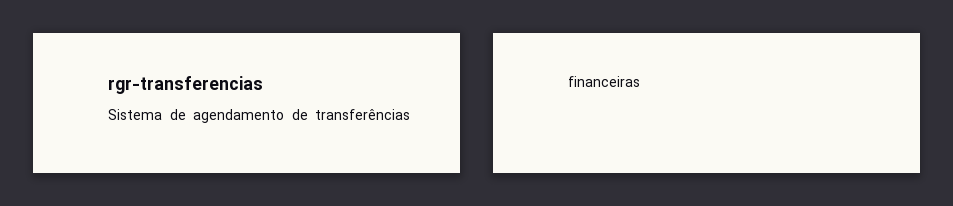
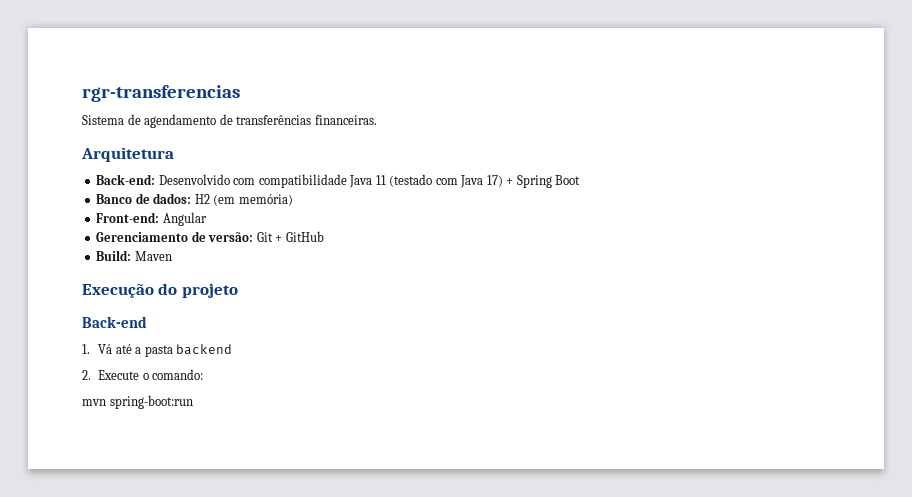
[568,76,640,87] financeiras -> [314,115,377,125] [81,147,174,162] [96,174,581,188] [96,193,293,206] [96,212,207,226] [96,231,324,242] [96,250,172,261] [82,283,238,298] [82,316,147,328] [82,344,233,357] [82,369,204,380] [82,395,193,409] financeiras. // Arquitetura // Back-end: Desenvolvido com compatibilidade Java 11 (testado com Java 17) + Spring Boot // Banco de dados: H2 (em memória) // Front-end: Angular // Gerenciamento de versão: Git + GitHub // Build: Maven // Execução do projeto // Back-end // 1. Vá até a pasta backend // 2. Execute o comando: // mvn spring-boot:run

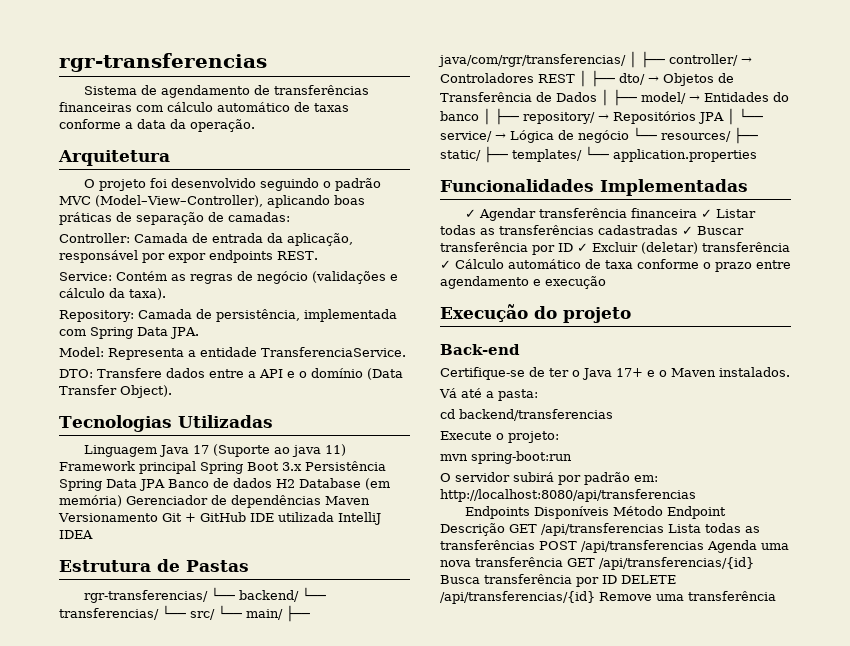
[314,115,377,125] [81,147,174,162] [96,174,581,188] [96,193,293,206] [96,212,207,226] [96,231,324,242] [96,250,172,261] [82,283,238,298] [82,316,147,328] [82,344,233,357] [82,370,91,380] financeiras. // Arquitetura // Back-end: Desenvolvido com compatibilidade Java 11 (testado com Java 17) + Spring Boot // Banco de dados: H2 (em memória) // Front-end: Angular // Gerenciamento de versão: Git + GitHub // Build: Maven // Execução do projeto // Back-end // 1. Vá até a pasta backend // 2. -> [59,102,349,112] [59,119,255,132] [58,150,170,166] [83,178,381,191] [59,195,365,208] [59,212,290,225] [59,233,353,246] [59,250,318,263] [59,271,398,284] [59,288,166,300] [59,309,397,322] [59,327,199,339] [59,347,406,360] [59,368,403,380] [59,385,172,398] [59,415,273,432] [83,444,346,457] [59,461,386,474] [59,478,390,491] [59,495,370,508] [58,512,381,525] [59,530,93,539] [59,559,249,572] [83,587,326,603] [59,605,310,622] [438,51,752,68] [440,70,734,87] [440,89,789,106] [440,108,763,125] [440,127,758,144] [440,146,757,163] [440,179,748,196] [464,208,756,221] [440,225,744,235] [440,242,790,255] [440,259,791,272] [440,276,606,289] [440,304,631,323] [440,344,520,355] [440,367,790,380] [439,388,538,401] [440,409,613,421] financeiras com cálculo automático de taxas conforme a data da operação. // Arquitetura // O projeto foi desenvolvido seguindo o padrão MVC (Model–View–Controller), aplicando boas práticas de separação de camadas: // Controller: Camada de entrada da aplicação, responsável por expor endpoints REST. // Service: Contém as regras de negócio (validações e cálculo da taxa). // Repository: Camada de persistência, implementada com Spring Data JPA. // Model: Representa a entidade TransferenciaService. // DTO: Transfere dados entre a API e o domínio (Data Transfer Object). // Tecnologias Utilizadas // Linguagem Java 17 (Suporte ao java 11) Framework principal Spring Boot 3.x Persistência Spring Data JPA Banco de dados H2 Database (em memória) Gerenciador de dependências Maven Versionamento Git + GitHub IDE utilizada IntelliJ IDEA // Estrutura de Pastas // rgr-transferencias/ └── backend/ └── transferencias/ └── src/ └── main/ ├── java/com/rgr/transferencias/ │ ├── controller/ → Controladores REST │ ├── dto/ → Objetos de Transferência de Dados │ ├── model/ → Entidades do banco │ ├── repository/ → Repositórios JPA │ └── service/ → Lógica de negócio └── resources/ ├── static/ ├── templates/ └── application.properties // Funcionalidades Implementadas // ✓ Agendar transferência financeira ✓ Listar todas as transferências cadastradas ✓ Buscar transferência por ID ✓ Excluir (deletar) transferência ✓ Cálculo automático de taxa conforme o prazo entre agendamento e execução // Execução do projeto // Back-end // Certifique-se de ter o Java 17+ e o Maven instalados. // Vá até a pasta: // cd backend/transferencias //
[152,369,204,380] comando: -> [508,431,559,443] projeto:
(193, 402) none -> [440,472,658,485] [440,489,696,502] [464,506,726,519] [440,523,760,536] [440,540,789,553] [440,557,754,570] [440,574,676,587] [440,591,776,604] // O servidor subirá por padrão em: http://localhost:8080/api/transferencias // Endpoints Disponíveis Método Endpoint Descrição GET /api/transferencias Lista todas as transferências POST /api/transferencias Agenda uma nova transferência GET /api/transferencias/{id} Busca transferência por ID DELETE /api/transferencias/{id} Remove uma transferência

